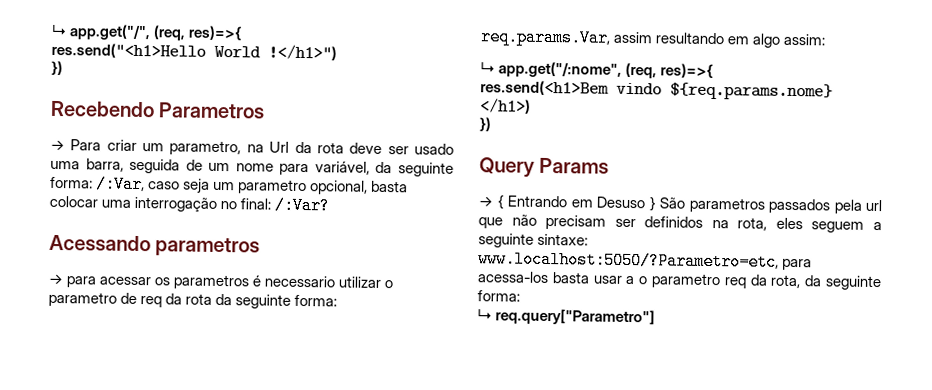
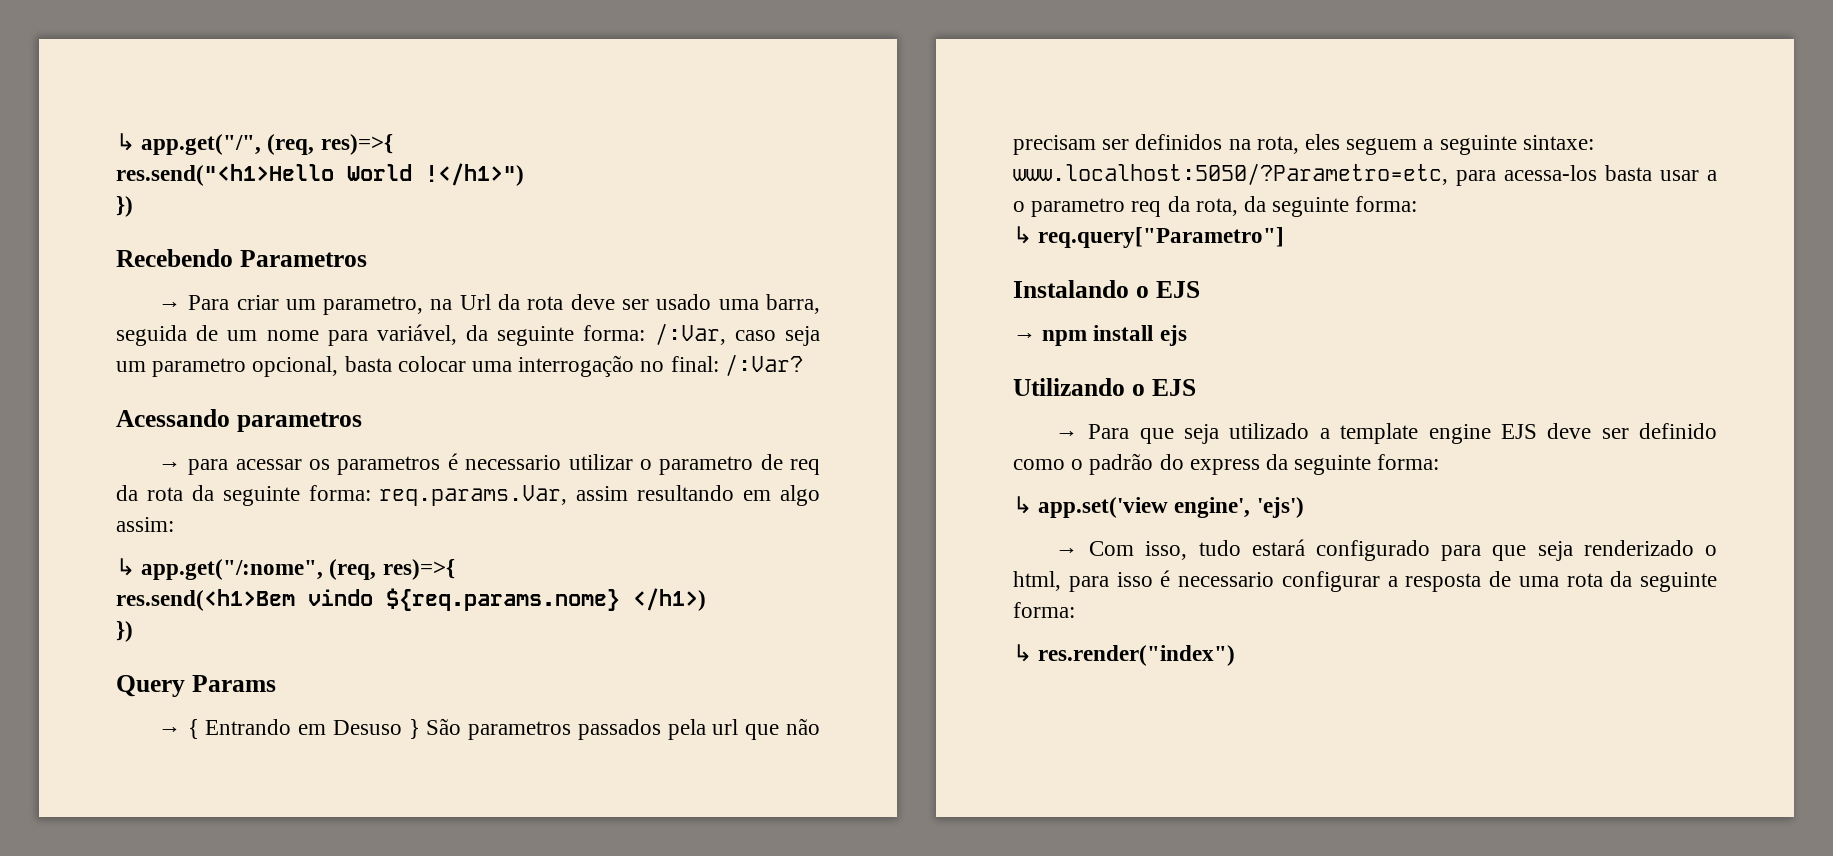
(656, 317) none -> [1013,280,1200,298] [1013,325,1187,346] [1013,378,1196,396] [1054,423,1717,444] [1013,453,1440,475] [1013,496,1304,518] [1054,539,1717,561] [1013,570,1717,592] [1013,602,1075,618] [1013,644,1236,666] // Instalando o EJS // → npm install ejs // Utilizando o EJS // → Para que seja utilizado a template engine EJS deve ser definido como o padrão do express da seguinte forma: // ↳ app.set('view engine', 'ejs') // → Com isso, tudo estará configurado para que seja renderizado o html, para isso é necessario configurar a resposta de uma rota da seguinte forma: // ↳ res.render("index")

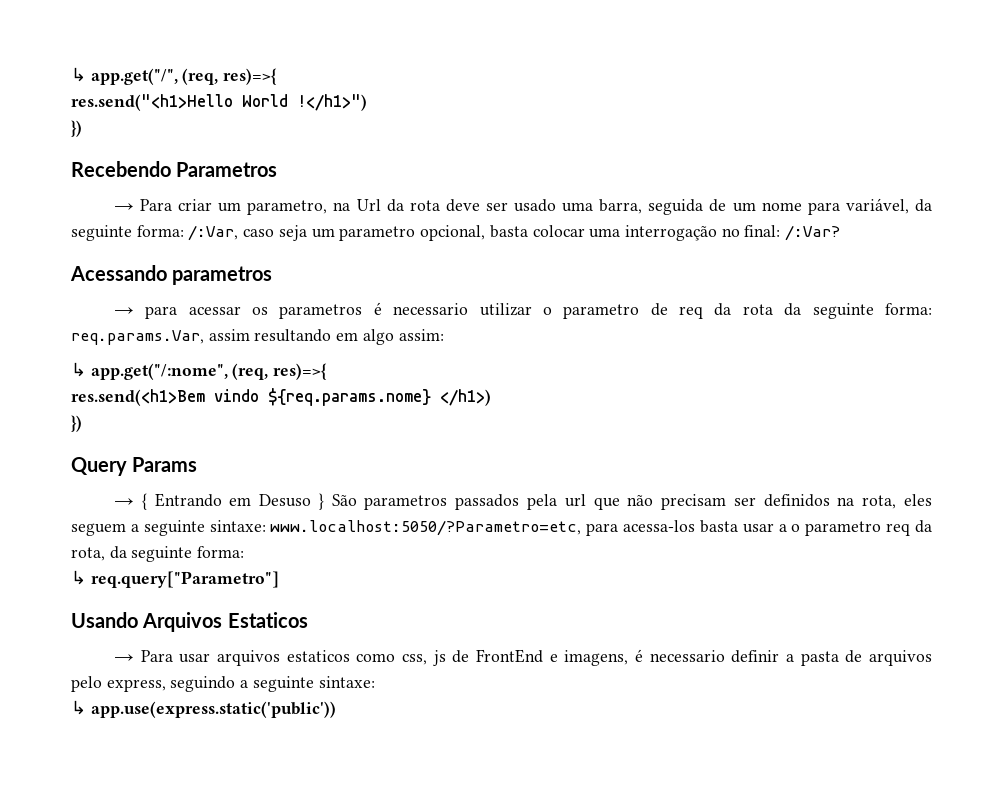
[1013,280,1200,298] [1013,325,1187,346] [1013,378,1196,396] [1054,423,1717,444] [1013,453,1440,475] [1013,496,1304,518] [1054,539,1717,561] [1013,570,1717,592] [1013,602,1075,618] [1013,644,1236,666] Instalando o EJS // → npm install ejs // Utilizando o EJS // → Para que seja utilizado a template engine EJS deve ser definido como o padrão do express da seguinte forma: // ↳ app.set('view engine', 'ejs') // → Com isso, tudo estará configurado para que seja renderizado o html, para isso é necessario configurar a resposta de uma rota da seguinte forma: // ↳ res.render("index") -> [71,612,308,632] [113,649,933,666] [71,676,375,692] [71,700,336,718] Usando Arquivos Estaticos // → Para usar arquivos estaticos como css, js de FrontEnd e imagens, é necessario definir a pasta de arquivos pelo express, seguindo a seguinte sintaxe: // ↳ app.use(express.static('public'))

